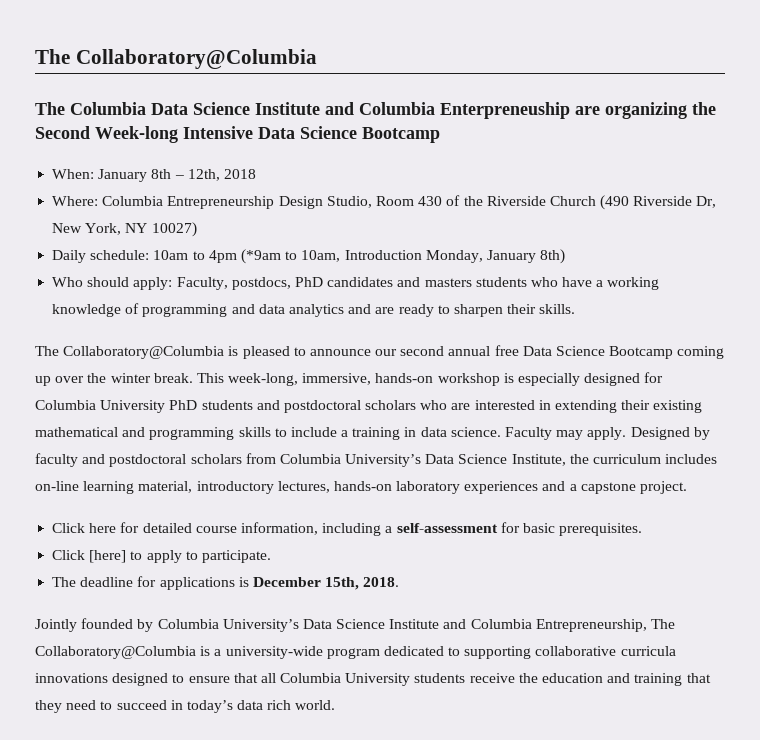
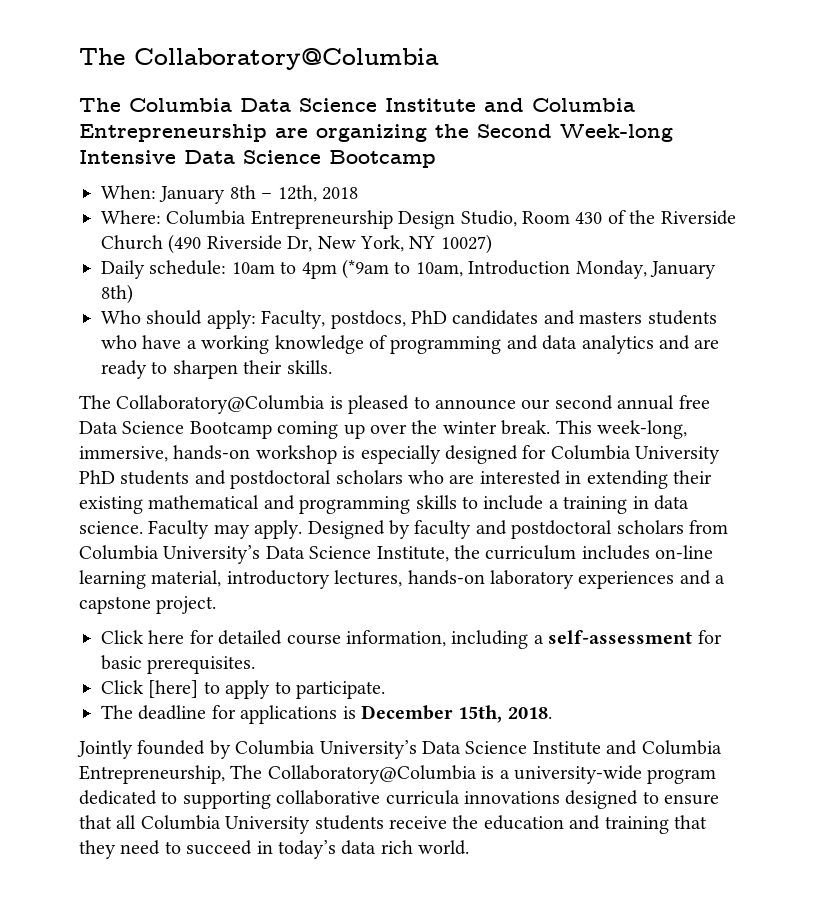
[440,102,570,119] Enterpreneuship -> [79,124,267,142] Entrepreneurship

